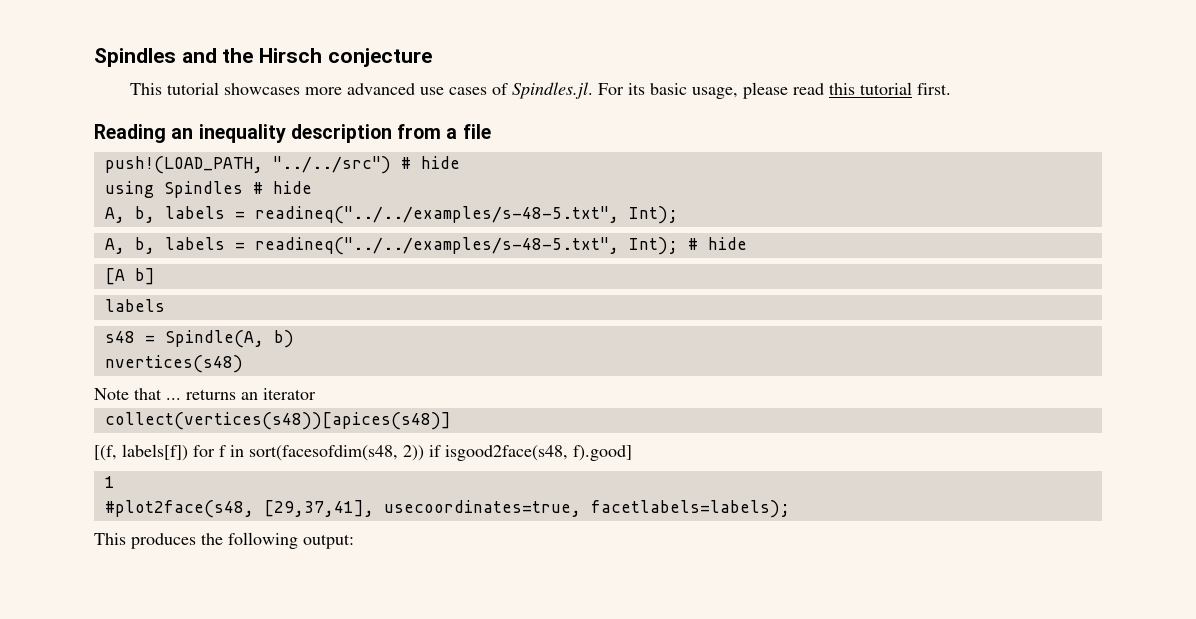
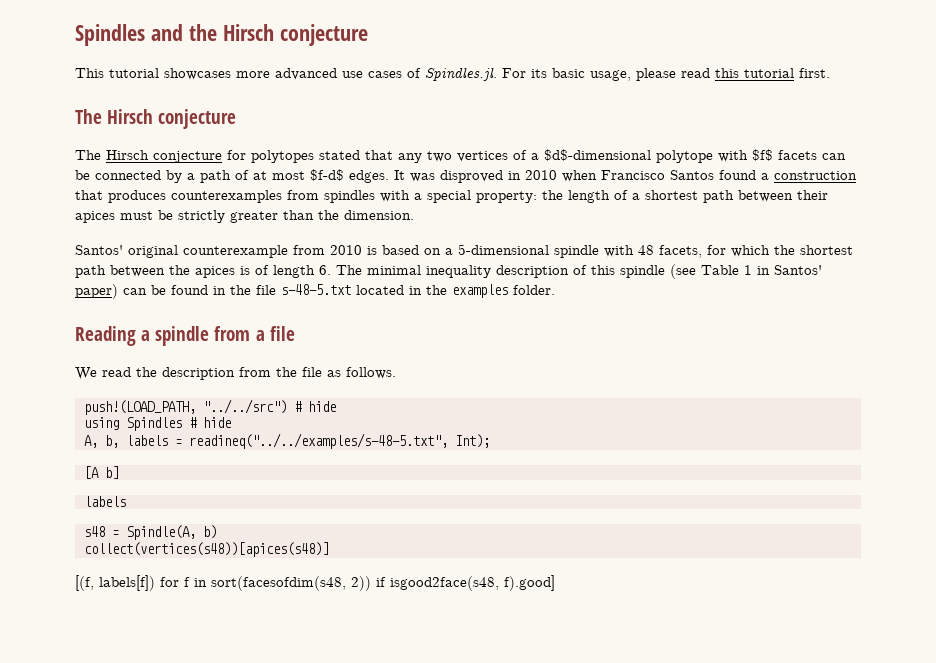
[94,124,491,143] Reading an inequality description from a file -> [75,109,237,129] [75,149,846,163] [75,169,857,183] [75,190,828,203] [75,210,414,223] [75,244,853,258] [75,264,822,279] [75,284,555,299] [75,326,295,346] [75,367,396,380] The Hirsch conjecture // The Hirsch conjecture for polytopes stated that any two vertices of a $d$-dimensional polytope with $f$ facets can be connected by a path of at most $f-d$ edges. It was disproved in 2010 when Francisco Santos found a construction that produces counterexamples from spindles with a special property: the length of a shortest path between their apices must be strictly greater than the dimension. // Santos' original counterexample from 2010 is based on a 5-dimensional spindle with 48 facets, for which the shortest path between the apices is of length 6. The minimal inequality description of this spindle (see Table 1 in Santos' paper) can be found in the file s-48-5.txt located in the examples folder. // Reading a spindle from a file // We read the description from the file as follows.
[104,237,747,255] // A, b, labels = readineq("../../examples/s-48-5.txt", Int); # hide -> (490, 441) none
[104,355,243,373] [94,388,316,400] // nvertices(s48) // Note that ... returns an iterator -> (217, 532) none
[104,476,115,488] [104,500,790,518] [94,532,354,549] // 1 // #plot2face(s48, [29,37,41], usecoordinates=true, facetlabels=labels); // This produces the following output: -> (555, 583) none

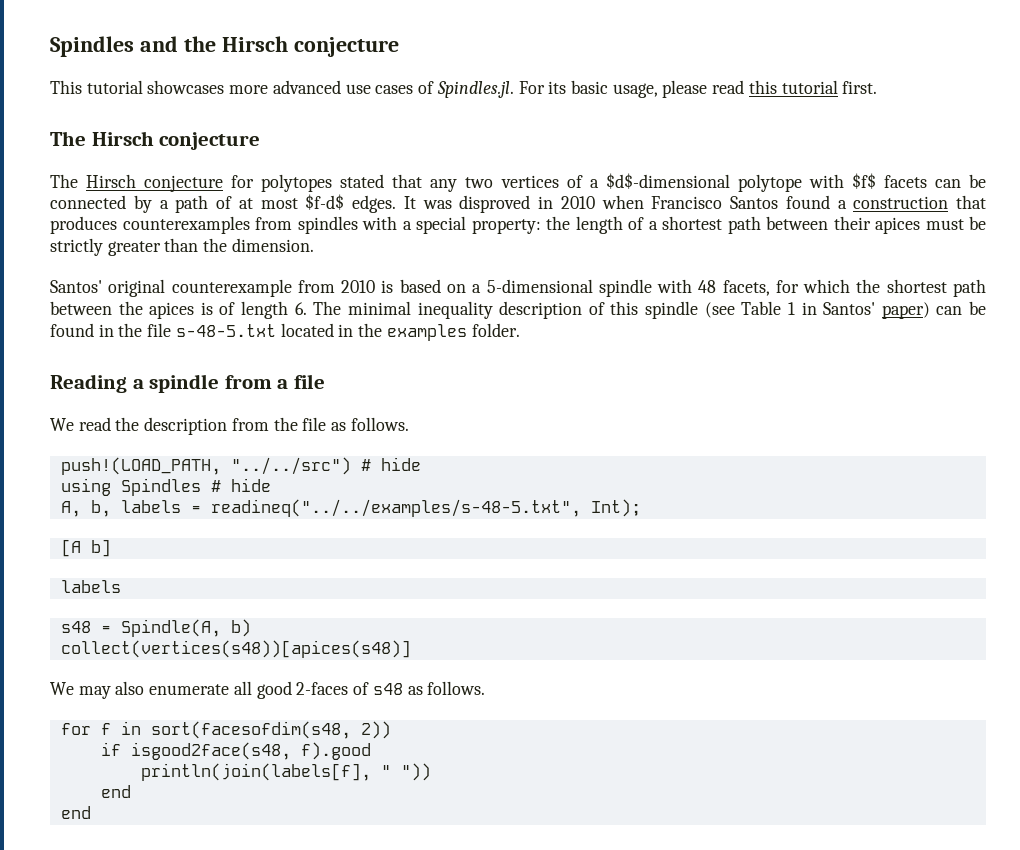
[75,575,155,591] [(f, labels[f]) -> [50,681,486,699] We may also enumerate all good 2-faces of s48 as follows. //
(371, 583) none -> (391, 730) //
[504,575,555,591] f).good] -> [300,742,371,760] [140,763,431,781] [100,785,131,798] [60,806,91,819] f).good // println(join(labels[f], " ")) // end // end

